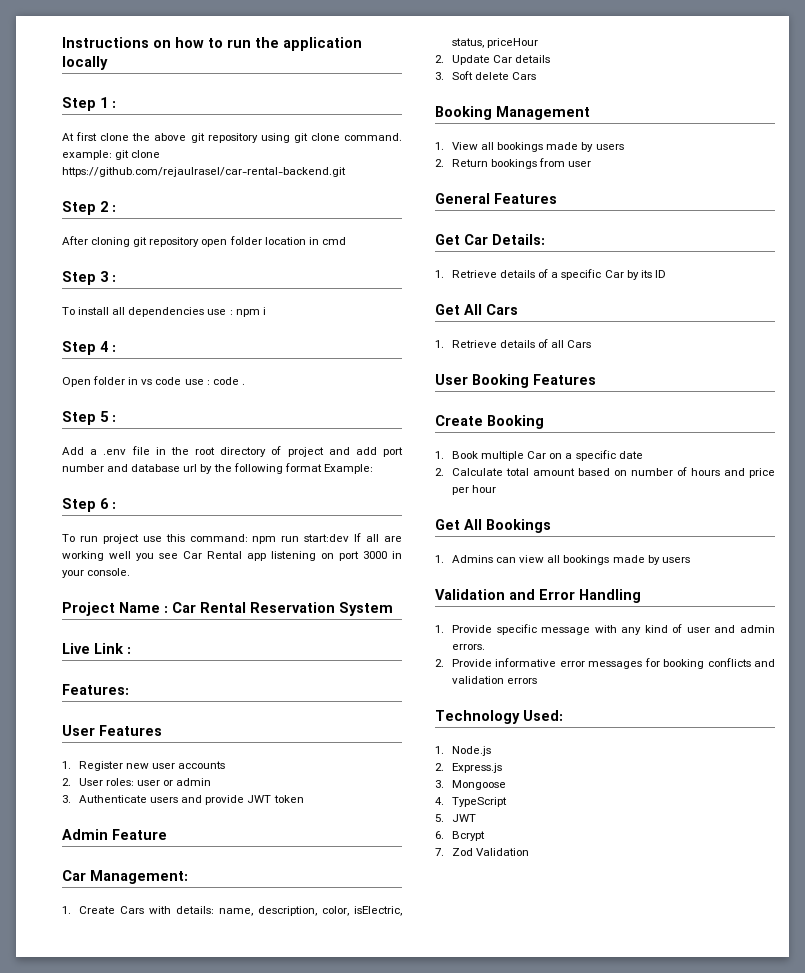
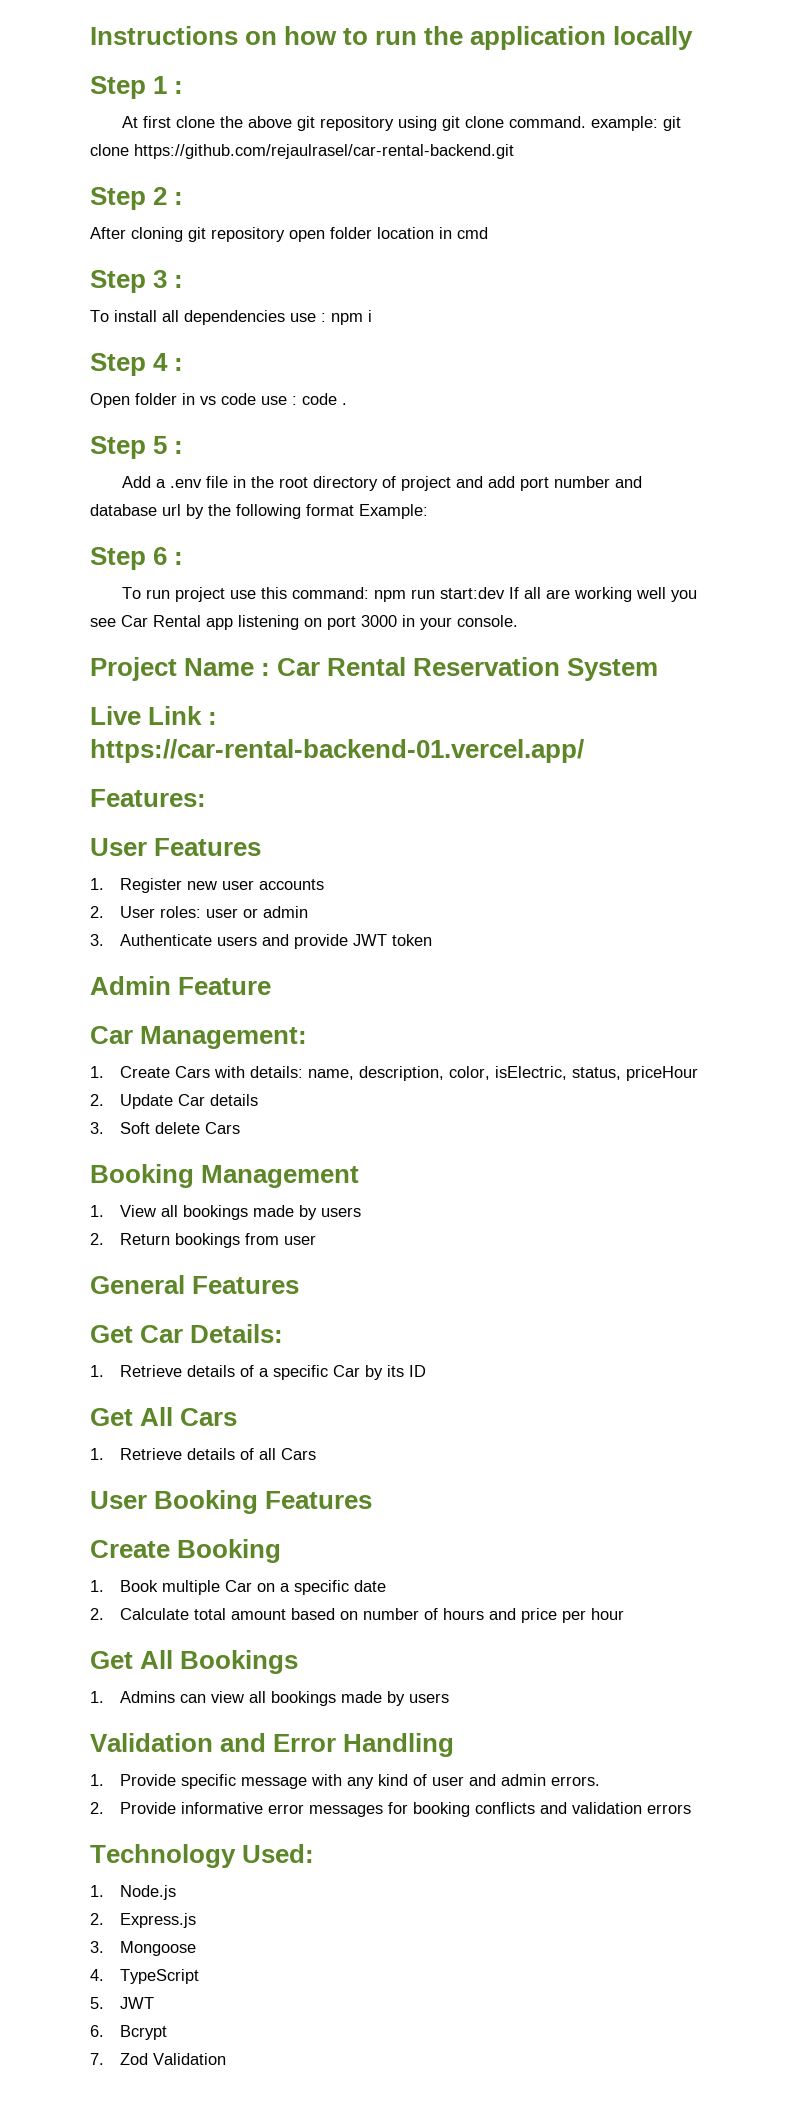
(131, 650) none -> [90,739,584,763] https://car-rental-backend-01.vercel.app/

